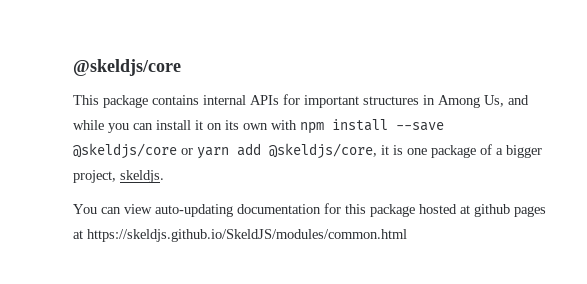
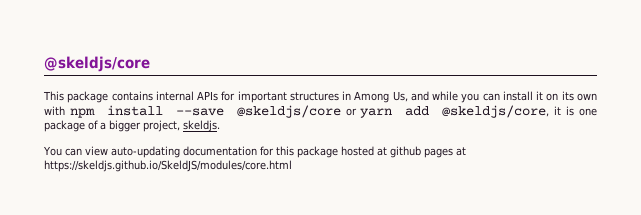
[87,229,407,242] https://skeldjs.github.io/SkeldJS/modules/common.html -> [44,160,292,172] https://skeldjs.github.io/SkeldJS/modules/core.html

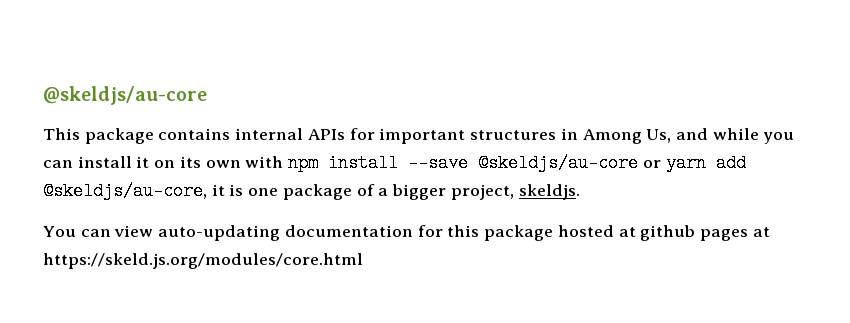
[44,56,150,72] @skeldjs/core -> [43,86,207,105] @skeldjs/au-core
[236,105,341,118] @skeldjs/core -> [478,154,639,172] @skeldjs/au-core
[442,105,550,118] @skeldjs/core, -> [43,182,207,200] @skeldjs/au-core,
[44,160,292,172] https://skeldjs.github.io/SkeldJS/modules/core.html -> [43,253,363,269] https://skeld.js.org/modules/core.html

